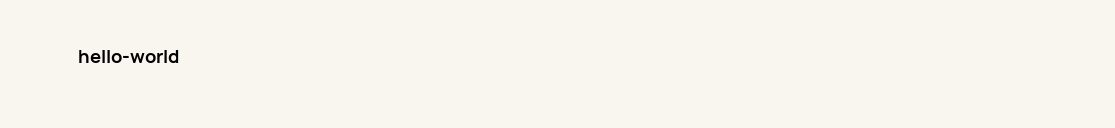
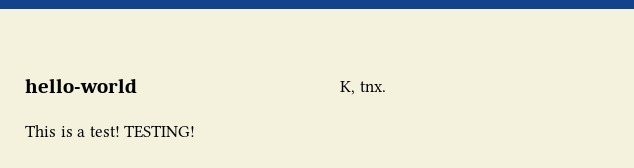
(179, 56) none -> [25,125,196,138] [340,81,386,95] // This is a test! TESTING! // K, tnx.

